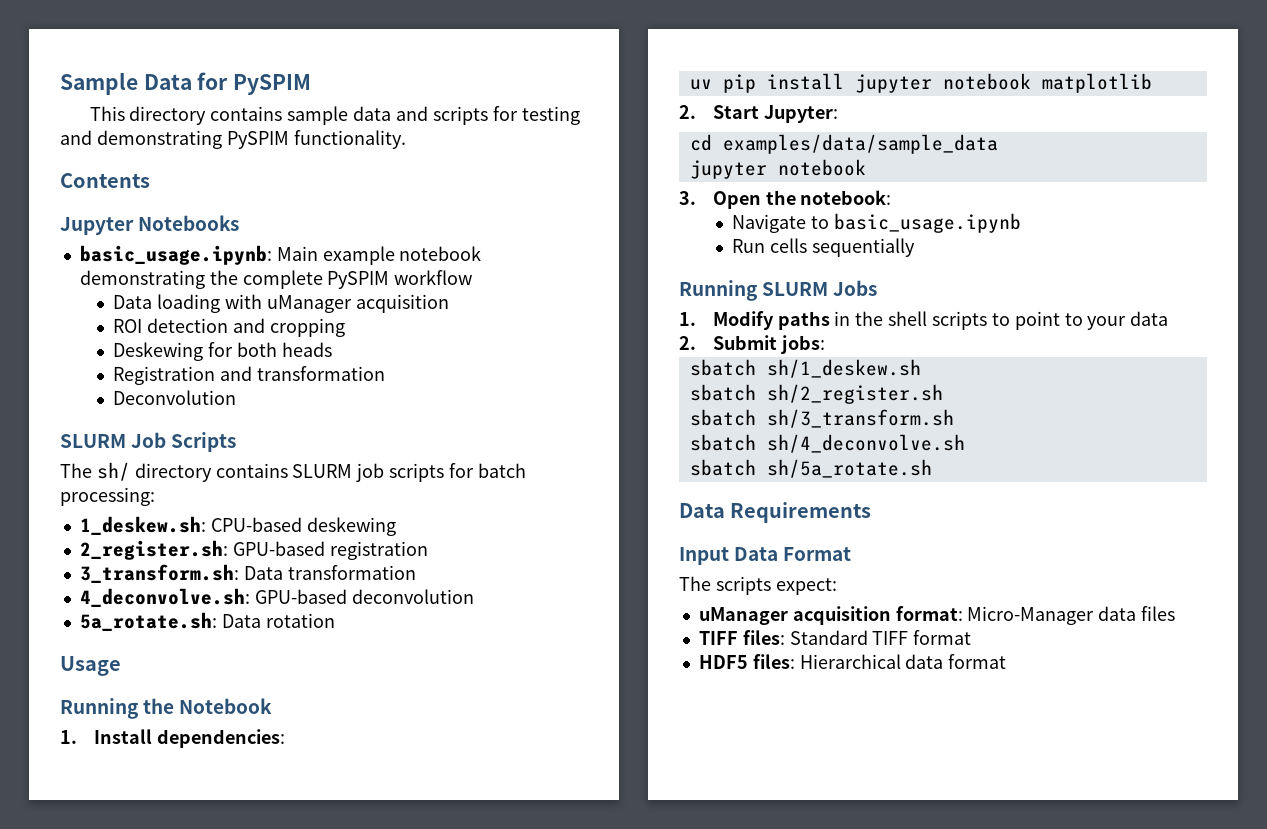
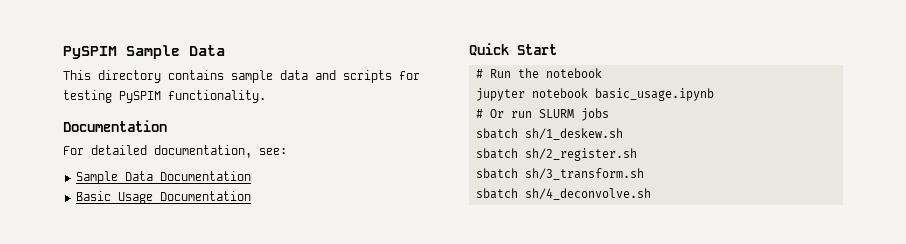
[60,72,312,95] Sample Data for PySPIM -> [63,45,225,59] PySPIM Sample Data
[60,130,222,149] and demonstrating -> (112, 96) none
[60,173,150,188] [60,215,240,235] [79,245,482,265] [79,270,473,289] [113,294,449,313] [113,318,346,337] [113,342,333,361] [113,366,386,385] [113,390,237,405] [60,432,237,452] [60,462,526,482] [60,487,155,506] [79,516,396,536] [79,540,428,560] [79,564,416,583] [79,588,474,607] [79,612,335,631] [60,656,121,676] [60,698,273,719] [60,729,285,748] [689,73,1152,93] [679,105,838,123] [689,134,998,154] [689,159,866,179] [679,190,892,209] [732,213,1022,233] [732,238,916,257] [679,280,878,301] [679,311,1169,330] [679,335,825,354] Contents // Jupyter Notebooks // basic_usage.ipynb: Main example notebook demonstrating the complete PySPIM workflow // Data loading with uManager acquisition // ROI detection and cropping // Deskewing for both heads // Registration and transformation // Deconvolution // SLURM Job Scripts // The sh/ directory contains SLURM job scripts for batch processing: // 1_deskew.sh: CPU-based deskewing // 2_register.sh: GPU-based registration // 3_transform.sh: Data transformation // 4_deconvolve.sh: GPU-based deconvolution // 5a_rotate.sh: Data rotation // Usage // Running the Notebook // 1. Install dependencies: // uv pip install jupyter notebook matplotlib // 2. Start Jupyter: // cd examples/data/sample_data // jupyter notebook // 3. Open the notebook: // Navigate to basic_usage.ipynb // Run cells sequentially // Running SLURM Jobs // 1. Modify paths in the shell scripts to point to your data // 2. Submit jobs: -> [63,120,167,132] [63,145,287,158] [75,171,251,184] [75,191,251,204] [469,43,557,56] [475,68,602,78] [475,88,714,101] [475,108,609,121] Documentation // For detailed documentation, see: // Sample Data Documentation // Basic Usage Documentation // Quick Start // # Run the notebook // jupyter notebook basic_usage.ipynb // # Or run SLURM jobs
[689,459,932,478] [679,502,872,523] [679,547,852,565] [679,576,837,595] [698,606,1176,625] [698,630,972,645] [698,654,1007,669] // sbatch sh/5a_rotate.sh // Data Requirements // Input Data Format // The scripts expect: // uManager acquisition format: Micro-Manager data files // TIFF files: Standard TIFF format // HDF5 files: Hierarchical data format -> (651, 194) none

